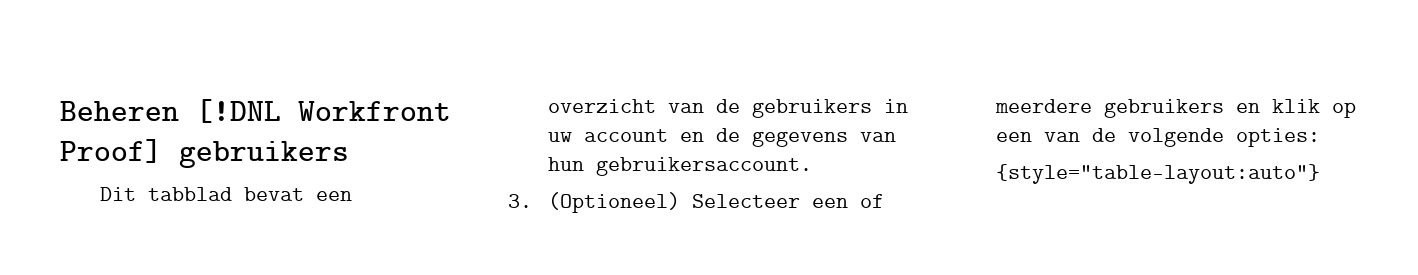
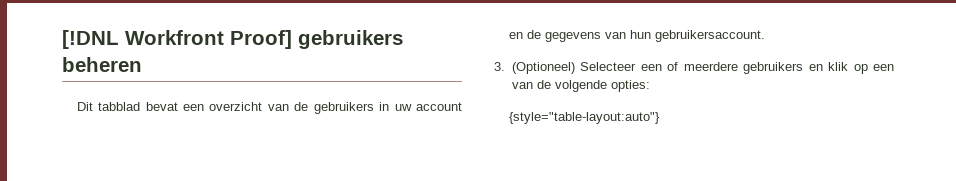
[60,101,179,121] Beheren -> (62, 39) none
(349, 154) none -> [62,57,142,72] beheren

